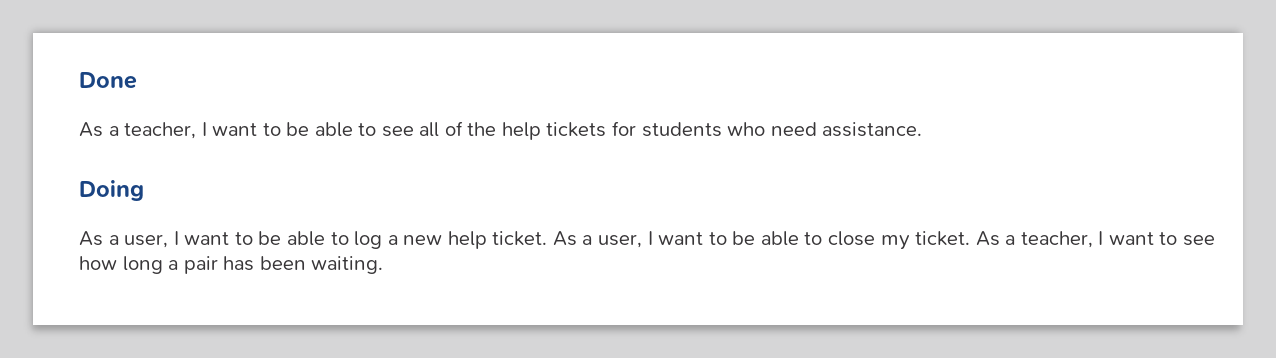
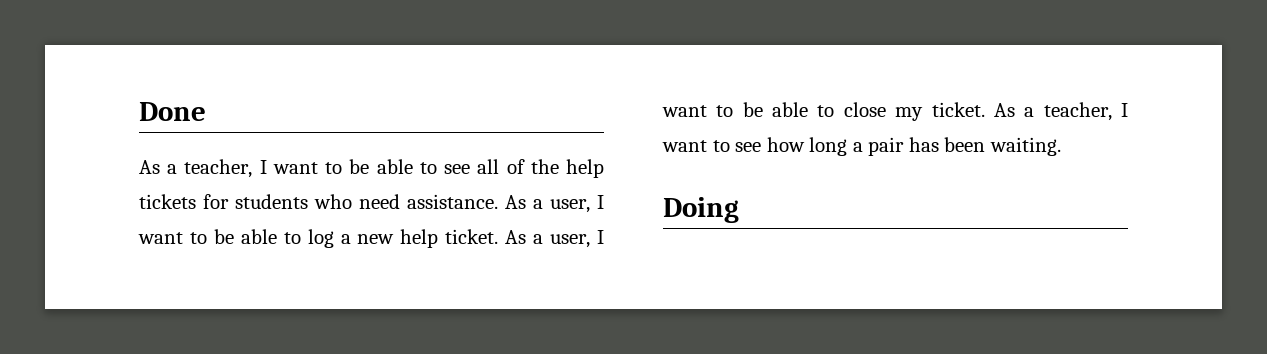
[79,180,144,201] // Doing // -> (498, 201) none
(384, 265) none -> [663,197,739,223] // Doing

